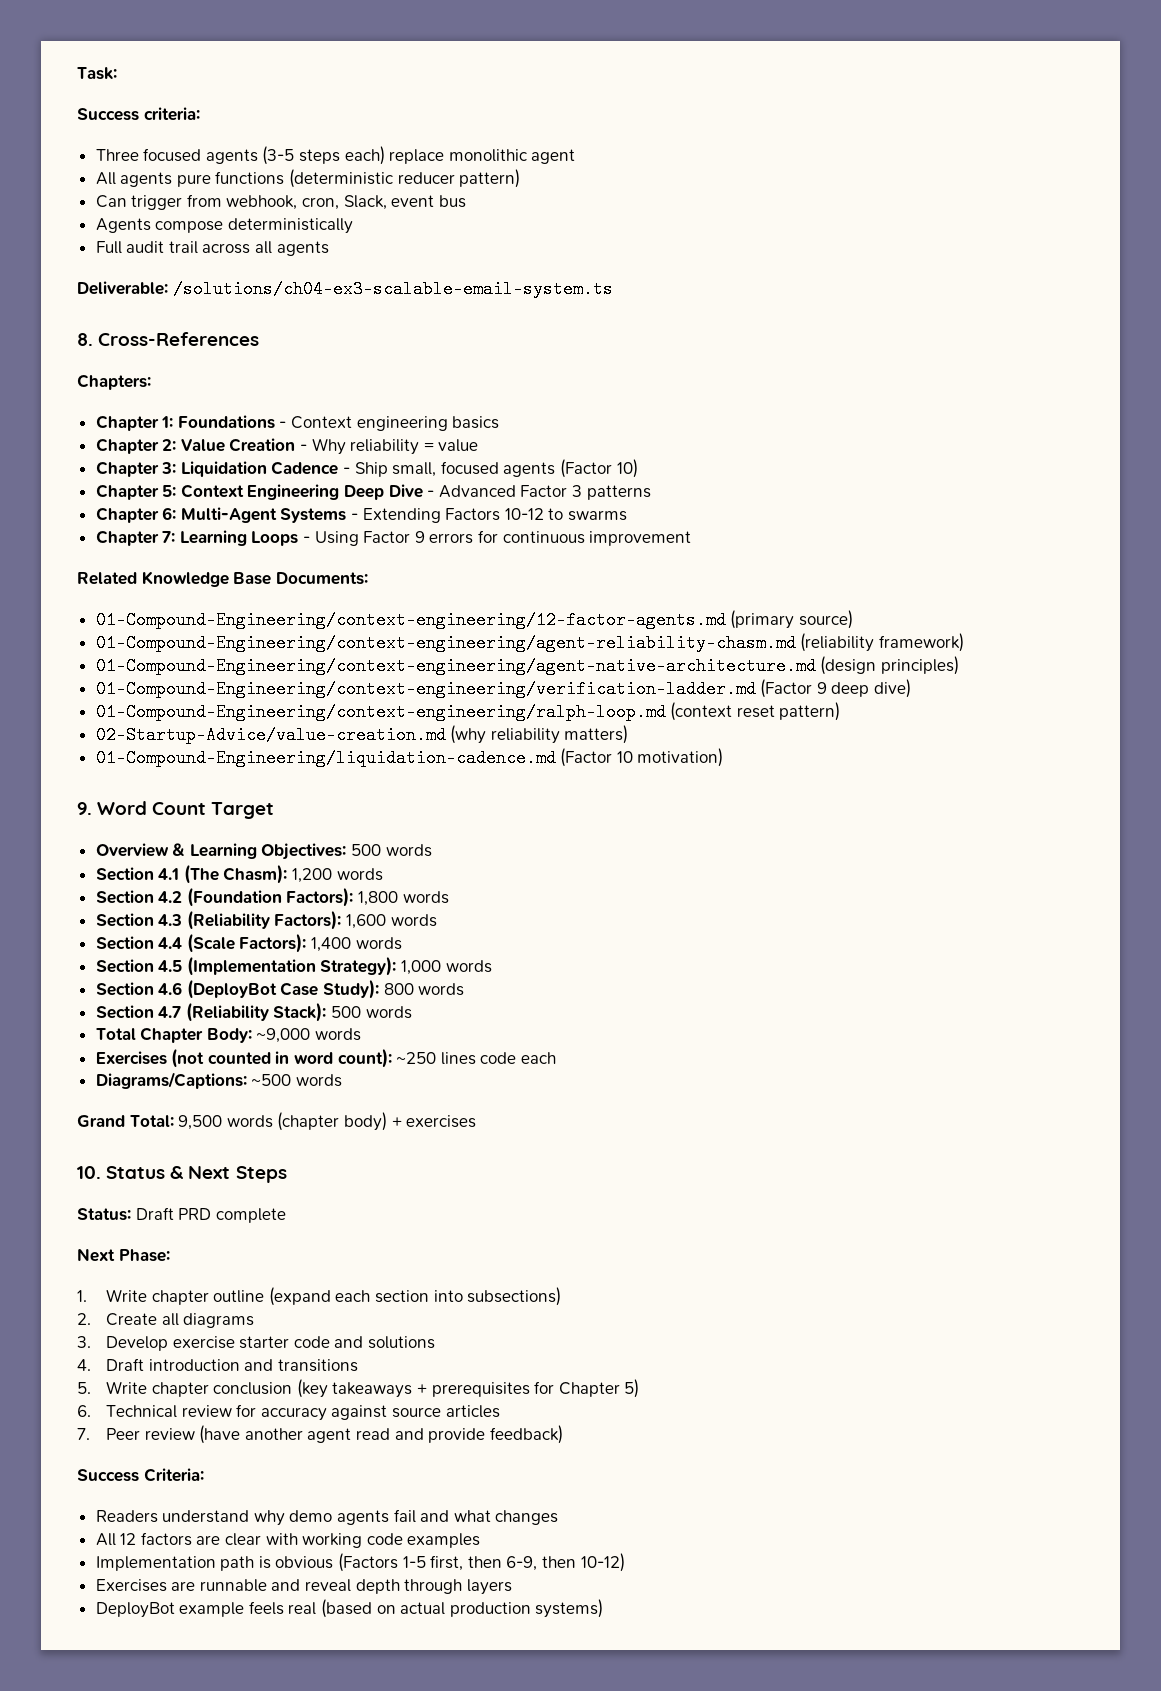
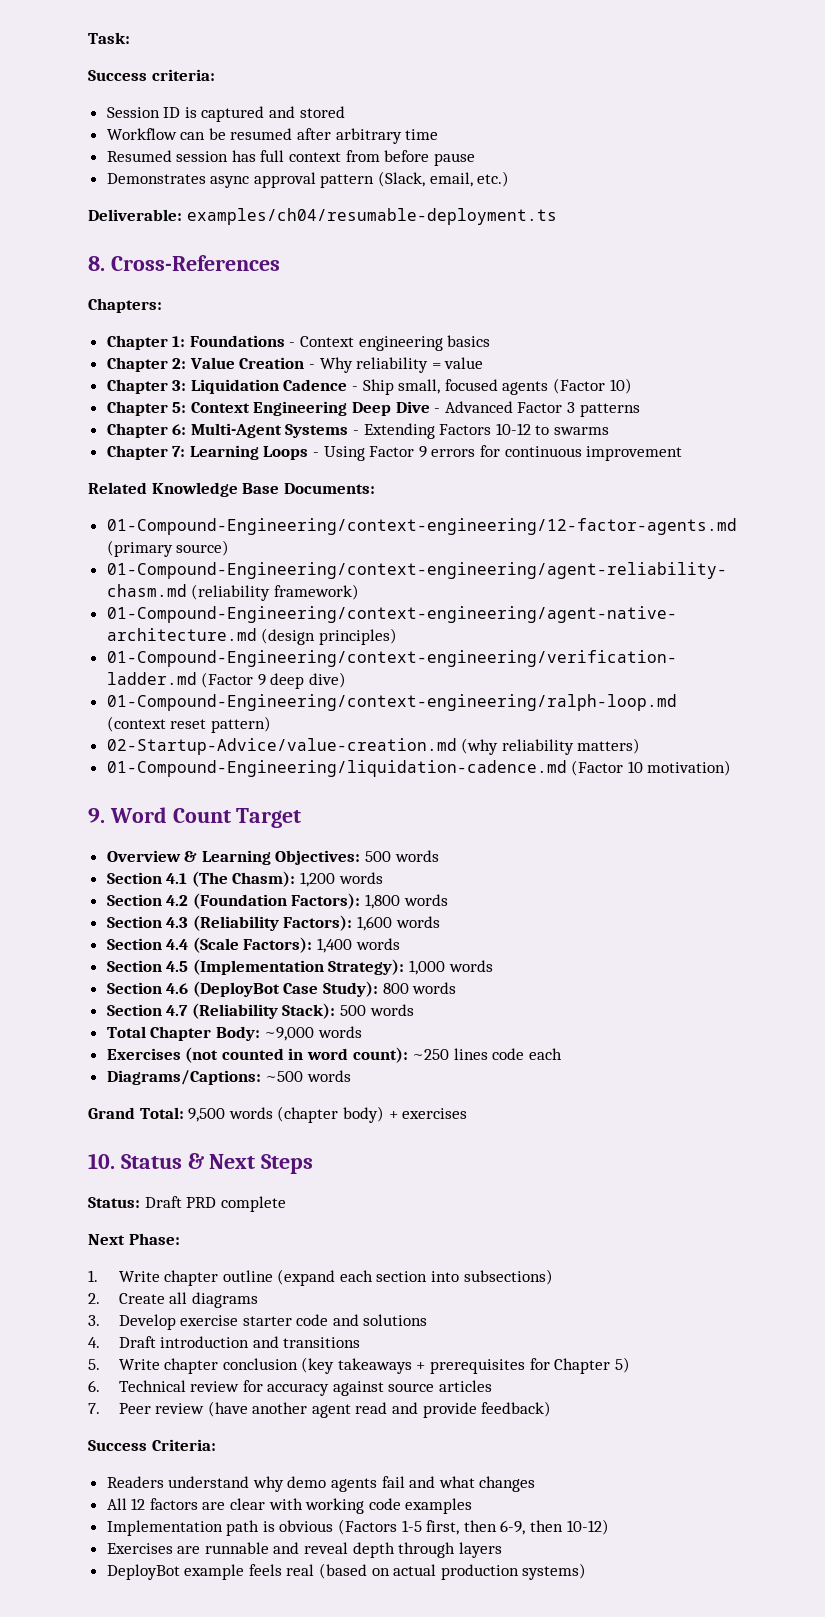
[95,146,576,165] [95,169,521,188] [95,194,466,210] [95,218,353,234] [95,241,329,256] Three focused agents (3-5 steps each) replace monolithic agent // All agents pure functions (deterministic reducer pattern) // Can trigger from webhook, cron, Slack, event bus // Agents compose deterministically // Full audit trail across all agents -> [106,106,345,122] [106,128,439,144] [106,150,475,166] [106,171,510,188] Session ID is captured and stored // Workflow can be resumed after arbitrary time // Resumed session has full context from before pause // Demonstrates async approval pattern (Slack, email, etc.)
[172,280,613,298] /solutions/ch04-ex3-scalable-email-system.ts -> [186,208,557,225] examples/ch04/resumable-deployment.ts

